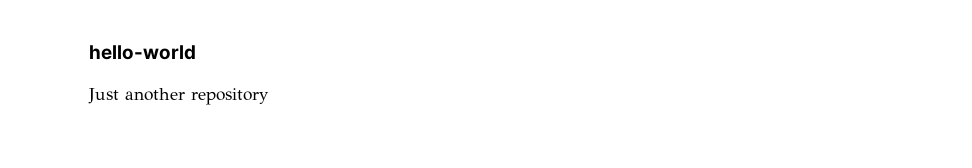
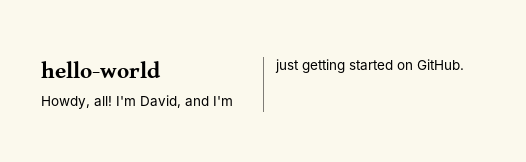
[88,88,269,105] Just another repository -> [41,95,233,109] [275,59,464,73] Howdy, all! I'm David, and I'm just getting started on GitHub.

